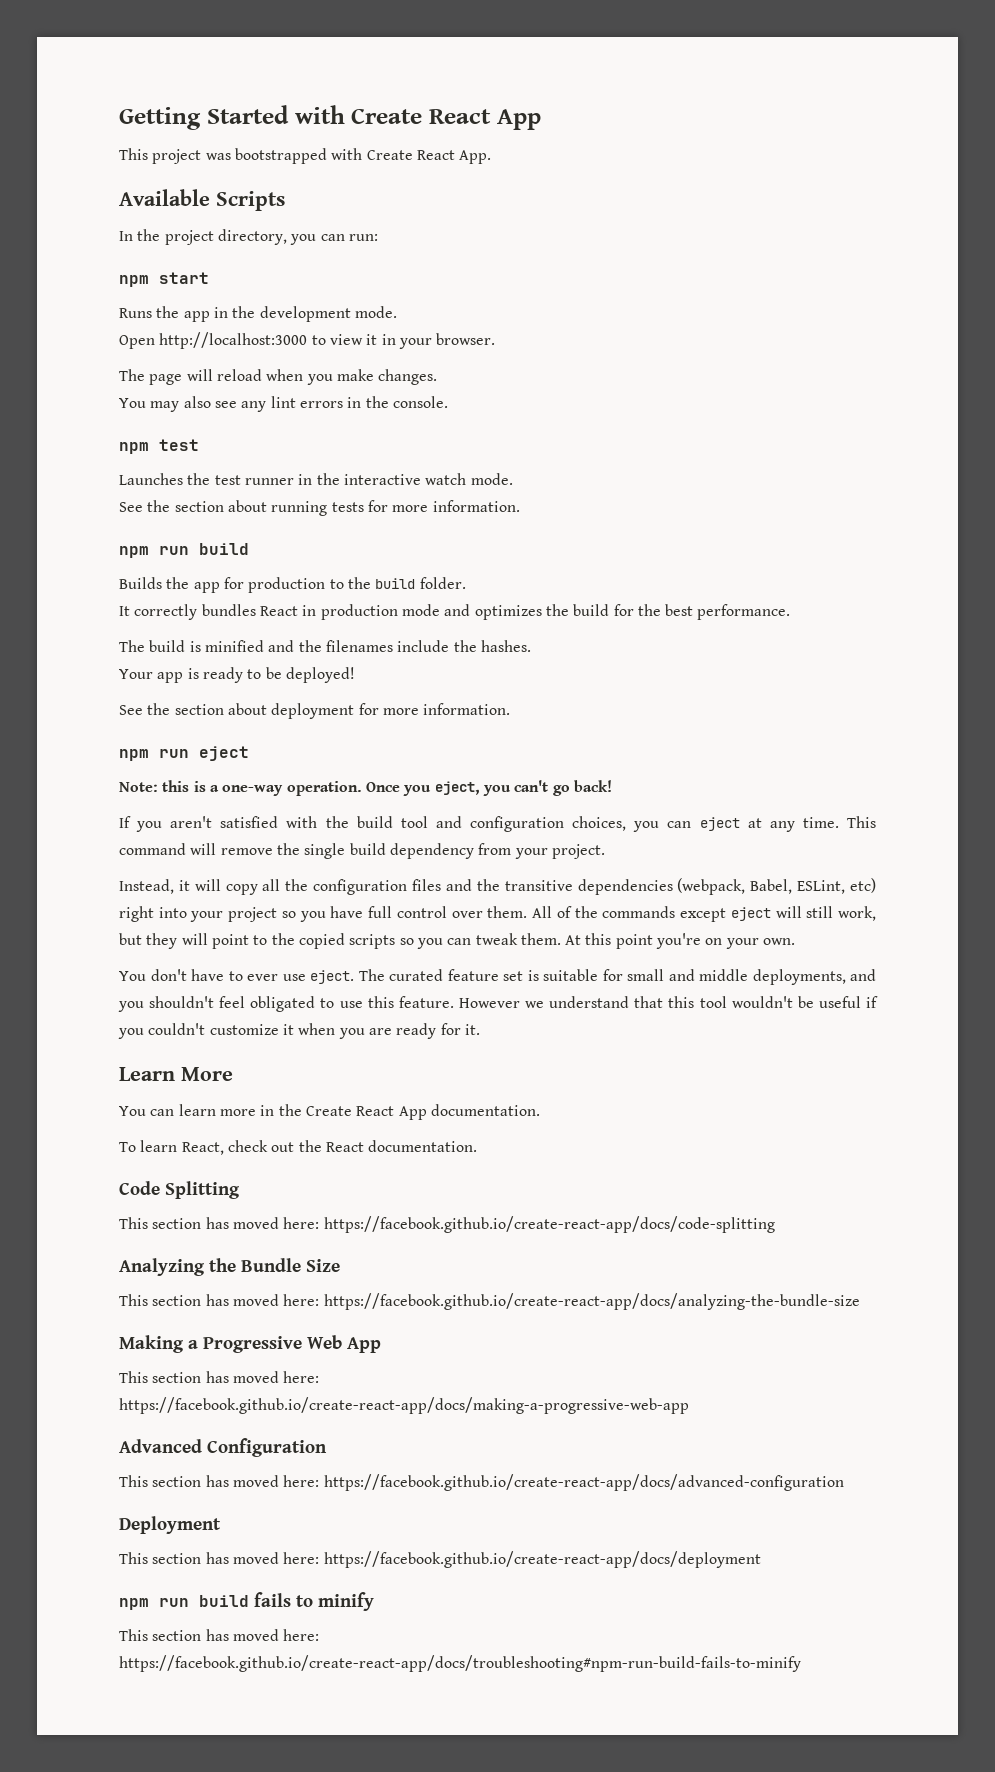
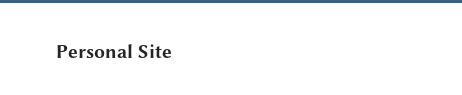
[119,105,541,130] [119,148,492,164] [119,189,285,211] [119,229,378,245] [119,272,209,287] [119,306,397,322] [119,332,496,349] [119,369,438,385] [119,396,448,412] [119,439,199,454] [119,473,513,485] [119,500,520,516] [119,543,249,558] [119,577,466,593] [119,604,791,620] [119,640,531,652] [119,667,355,683] [119,703,511,719] [119,746,249,761] [119,780,612,796] [119,816,876,832] [119,843,605,859] [119,878,877,895] [119,906,876,922] [119,933,796,949] [119,969,876,985] [118,996,879,1012] [118,1023,480,1039] [119,1067,233,1081] [119,1104,540,1120] [119,1140,478,1155] [119,1181,240,1199] [119,1216,775,1233] [119,1258,340,1276] [119,1293,860,1310] [119,1335,381,1353] [119,1371,320,1383] [119,1397,689,1414] [119,1438,327,1457] [119,1474,844,1491] [119,1516,221,1534] [119,1551,761,1568] [119,1592,374,1611] [119,1629,320,1641] [119,1655,801,1672] Getting Started with Create React App // This project was bootstrapped with Create React App. // Available Scripts // In the project directory, you can run: // npm start // Runs the app in the development mode. // Open http://localhost:3000 to view it in your browser. // The page will reload when you make changes. // You may also see any lint errors in the console. // npm test // Launches the test runner in the interactive watch mode. // See the section about running tests for more information. // npm run build // Builds the app for production to the build folder. // It correctly bundles React in production mode and optimizes the build for the best performance. // The build is minified and the filenames include the hashes. // Your app is ready to be deployed! // See the section about deployment for more information. // npm run eject // Note: this is a one-way operation. Once you eject, you can't go back! // If you aren't satisfied with the build tool and configuration choices, you can eject at any time. This command will remove the single build dependency from your project. // Instead, it will copy all the configuration files and the transitive dependencies (webpack, Babel, ESLint, etc) right into your project so you have full control over them. All of the commands except eject will still work, but they will point to the copied scripts so you can tweak them. At this point you're on your own. // You don't have to ever use eject. The curated feature set is suitable for small and middle deployments, and you shouldn't feel obligated to use this feature. However we understand that this tool wouldn't be useful if you couldn't customize it when you are ready for it. // Learn More // You can learn more in the Create React App documentation. // To learn React, check out the React documentation. // Code Splitting // This section has moved here: https://facebook.github.io/create-react-app/docs/code-splitting // Analyzing the Bundle Size // This section has moved here: https://facebook.github.io/create-react-app/docs/analyzing-the-bundle-size // Making a Progressive Web App // This section has moved here: https://facebook.github.io/create-react-app/docs/making-a-progressive-web-app // Advanced Configuration // This section has moved here: https://facebook.github.io/create-react-app/docs/advanced-configuration // Deployment // This section has moved here: https://facebook.github.io/create-react-app/docs/deployment // npm run build fails to minify // This section has moved here: https://facebook.github.io/create-react-app/docs/troubleshooting#npm-run-build-fails-to-minify -> [56,44,173,58] Personal Site

